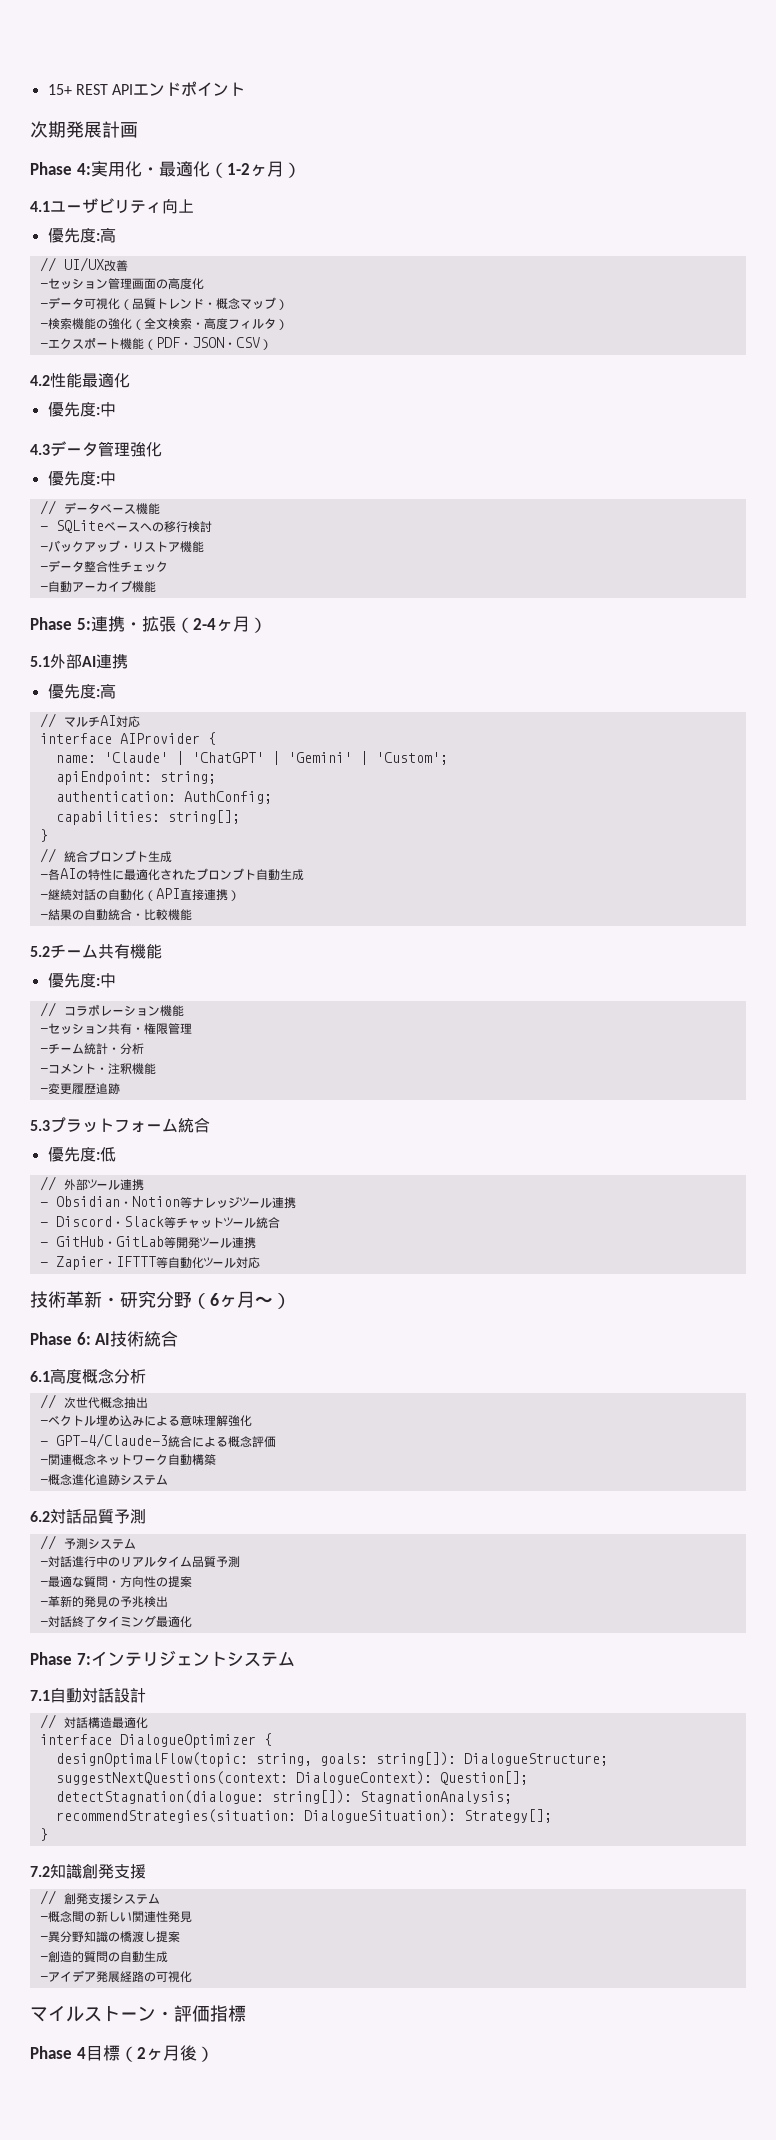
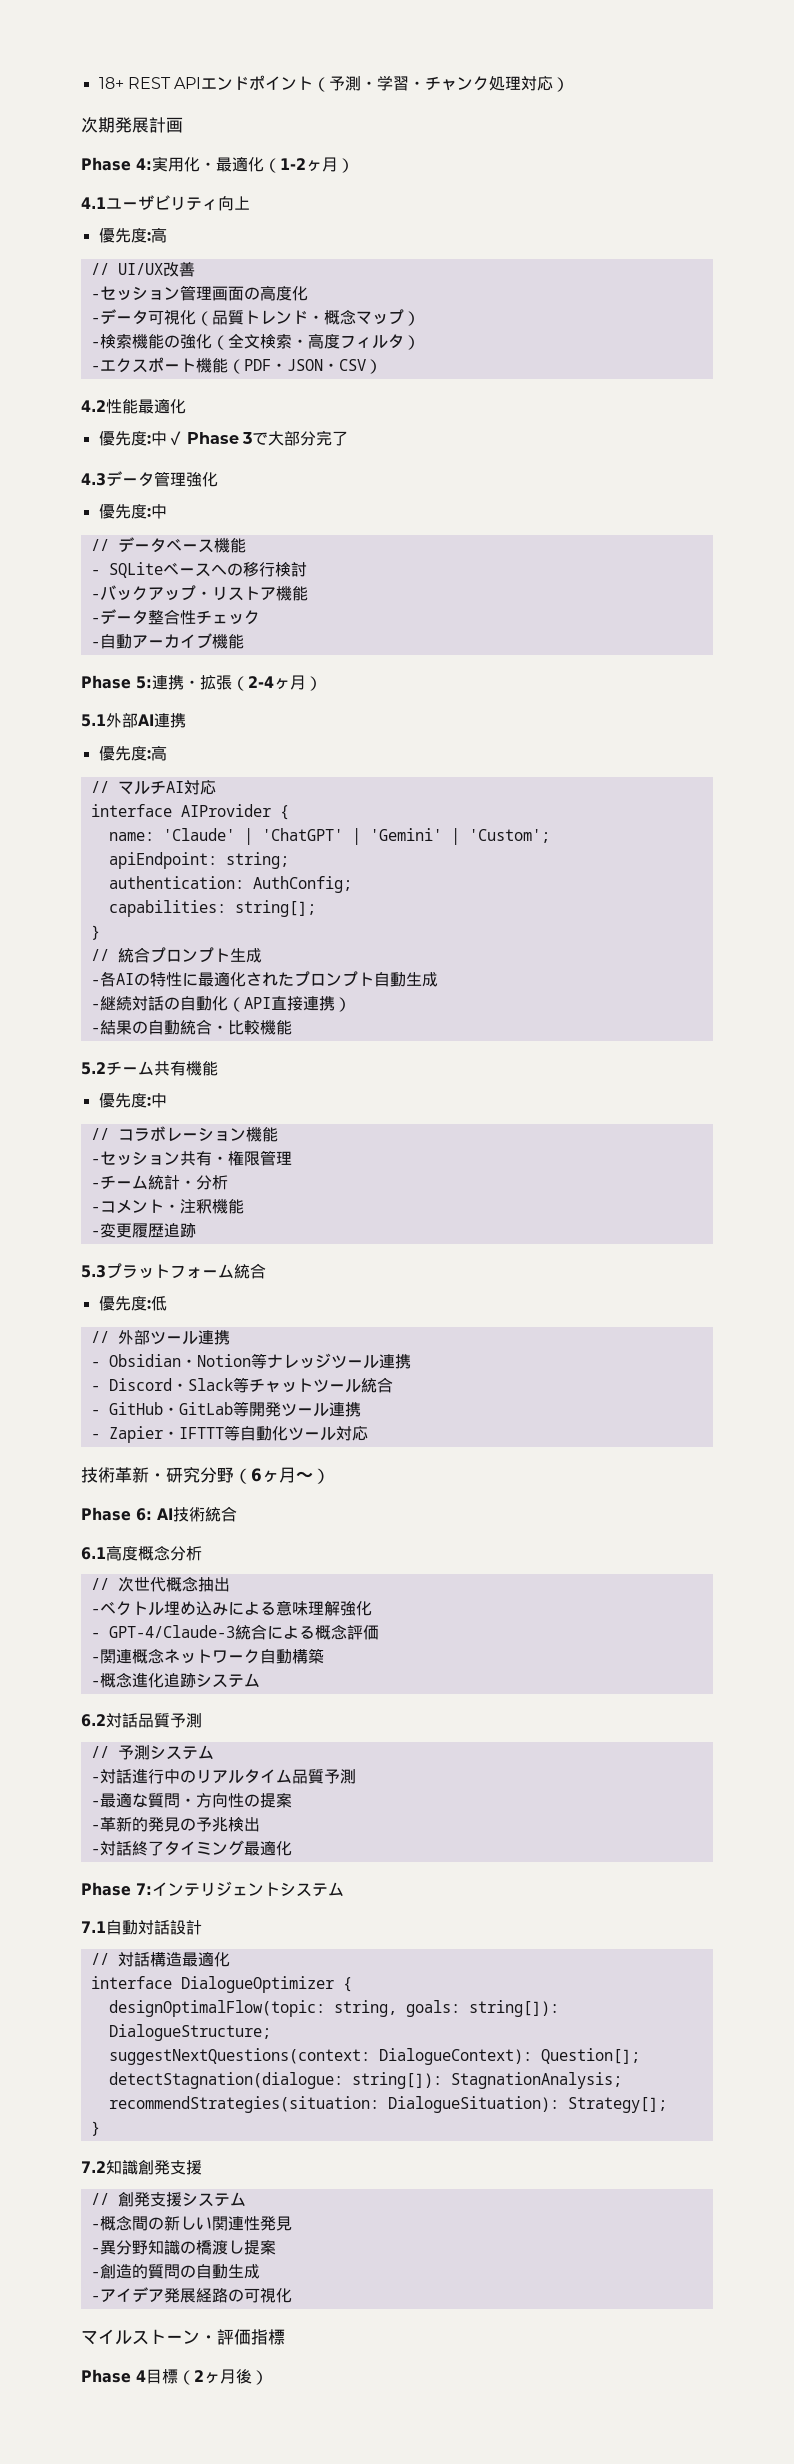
[47,84,72,95] 15+ -> [98,77,124,89] 18+
(246, 89) none -> [313,75,570,92] （予測・学習・チャンク処理対応）
(116, 409) none -> [166,430,349,446] ✓ Phase 3で大部分完了

